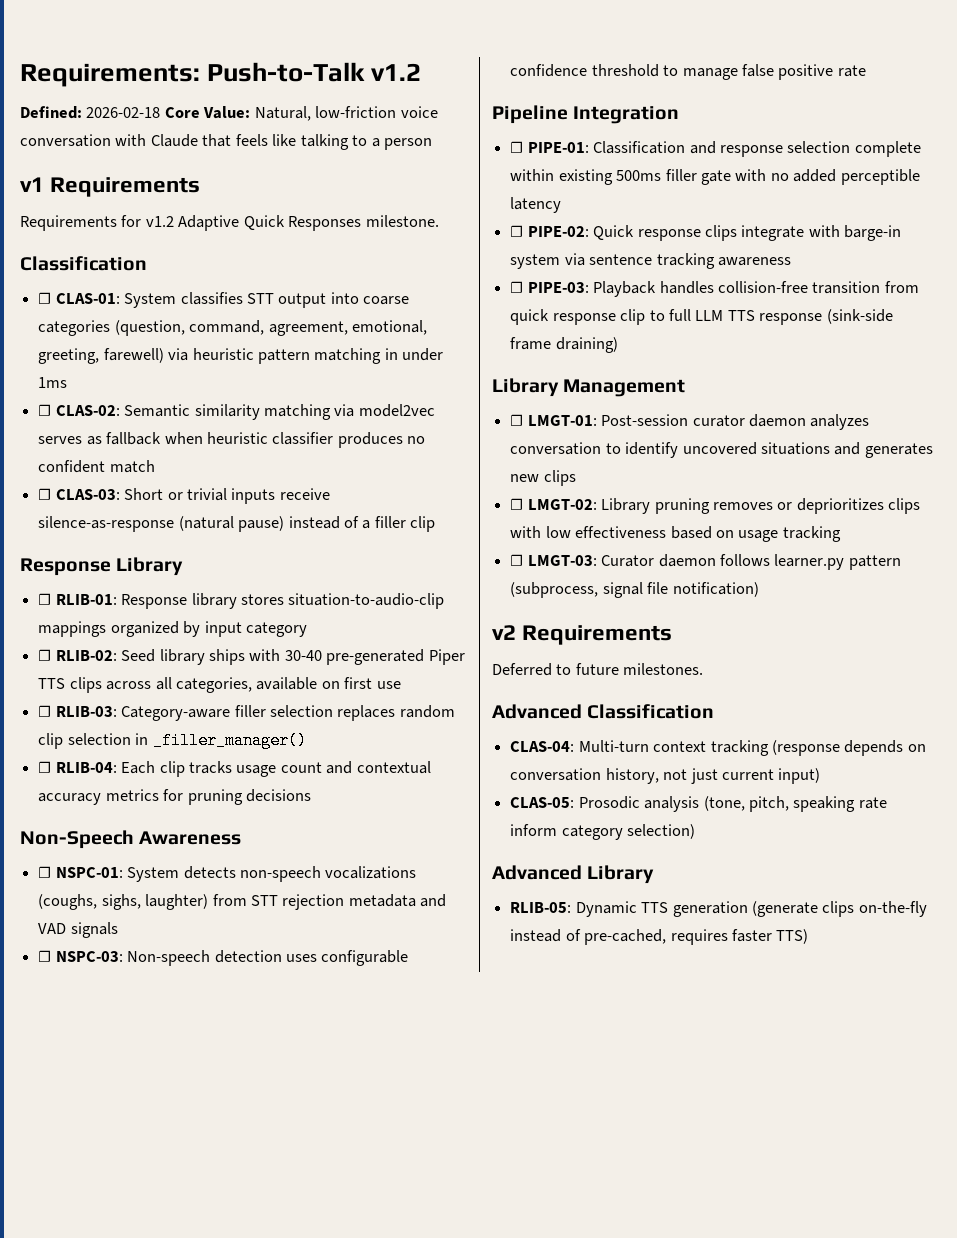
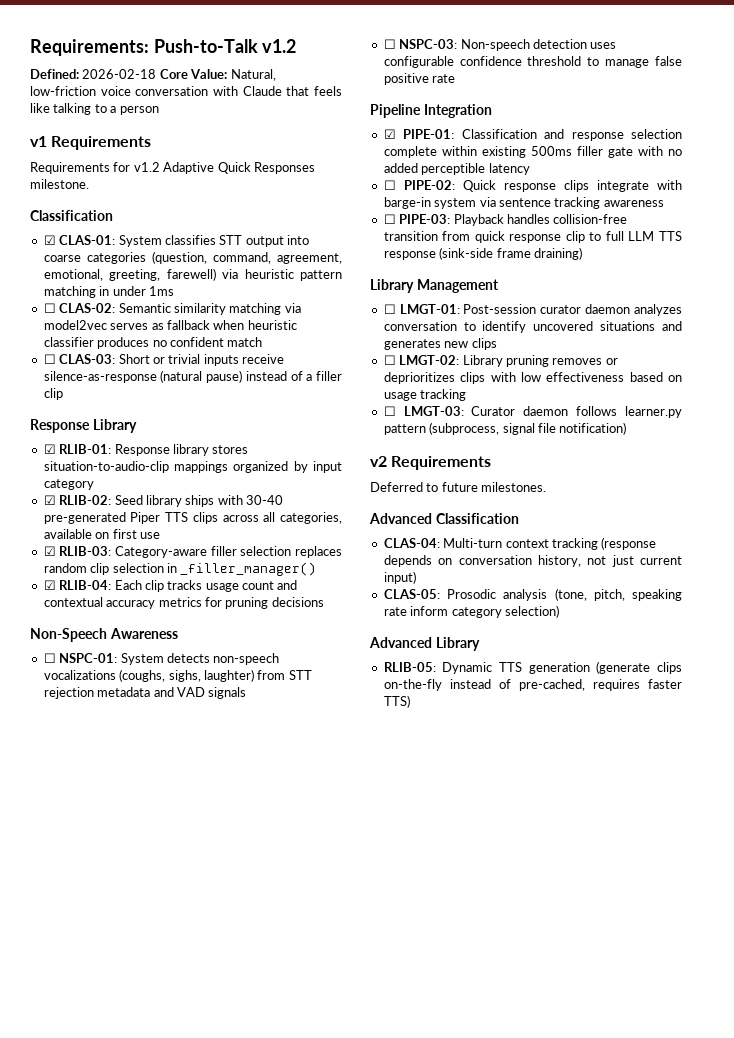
[38,292,52,304] ☐ -> [43,235,56,245] ☑
[38,593,52,605] ☐ -> [43,444,56,454] ☑
[38,649,52,661] ☐ -> [43,495,56,505] ☑
[38,705,52,717] ☐ -> [43,546,56,556] ☑
[38,761,52,773] ☐ -> [43,580,56,590] ☑
[510,141,524,153] ☐ -> [383,129,396,139] ☑

